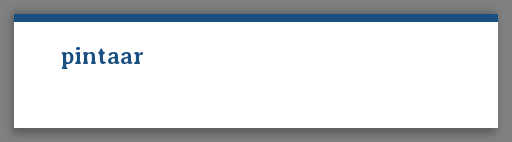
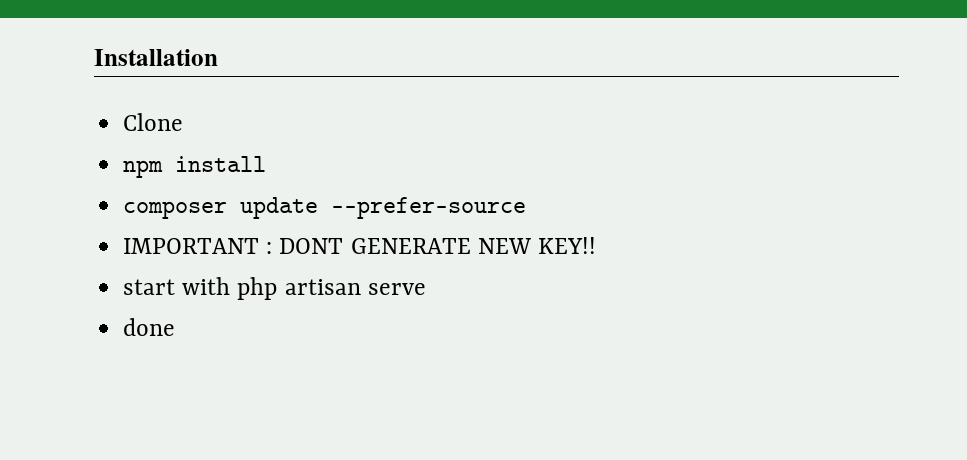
[61,47,144,69] pintaar -> [94,49,218,66] [123,113,184,131] [123,156,267,178] [123,197,527,219] [123,237,596,254] [123,277,426,300] [123,318,176,336] Installation // Clone // npm install // composer update --prefer-source // IMPORTANT : DONT GENERATE NEW KEY!! // start with php artisan serve // done

